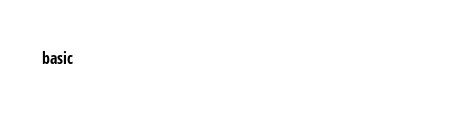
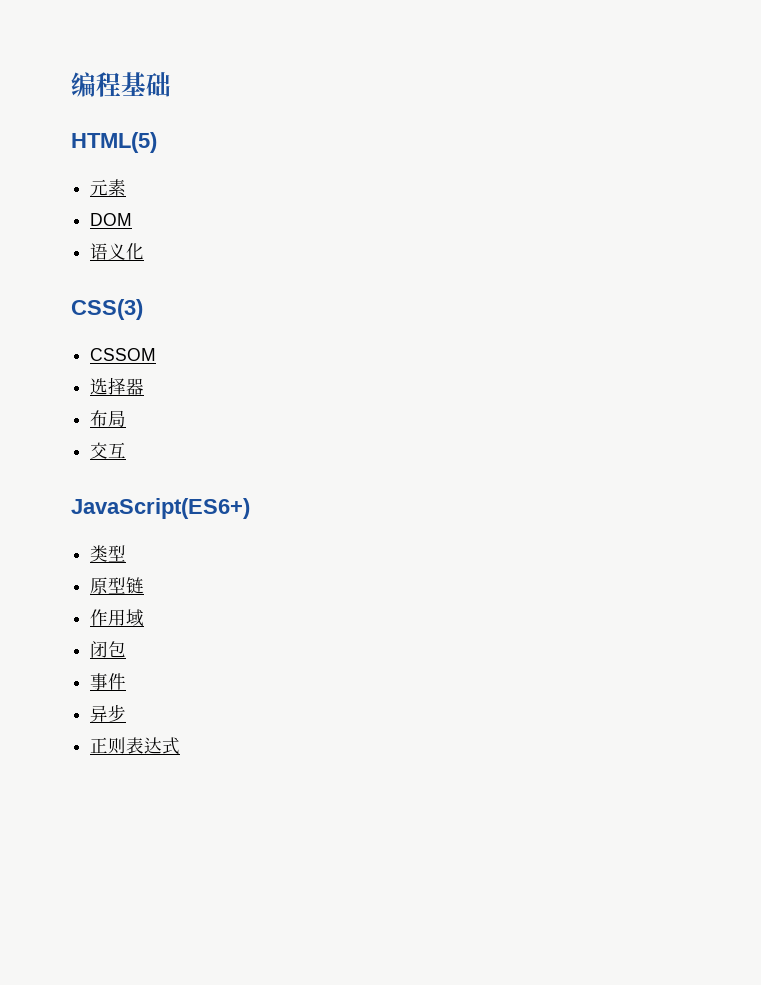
[42,51,73,64] basic -> [71,72,171,97] [71,132,157,153] [90,179,127,196] [90,213,133,226] [90,243,145,260] [71,299,143,320] [90,348,157,361] [90,377,145,395] [90,410,127,427] [90,442,127,459] [71,498,250,519] [90,545,127,562] [90,577,145,594] [90,609,145,627] [90,641,127,658] [90,673,127,690] [90,704,127,722] [90,737,181,755] 编程基础 // HTML(5) // 元素 // DOM // 语义化 // CSS(3) // CSSOM // 选择器 // 布局 // 交互 // JavaScript(ES6+) // 类型 // 原型链 // 作用域 // 闭包 // 事件 // 异步 // 正则表达式

